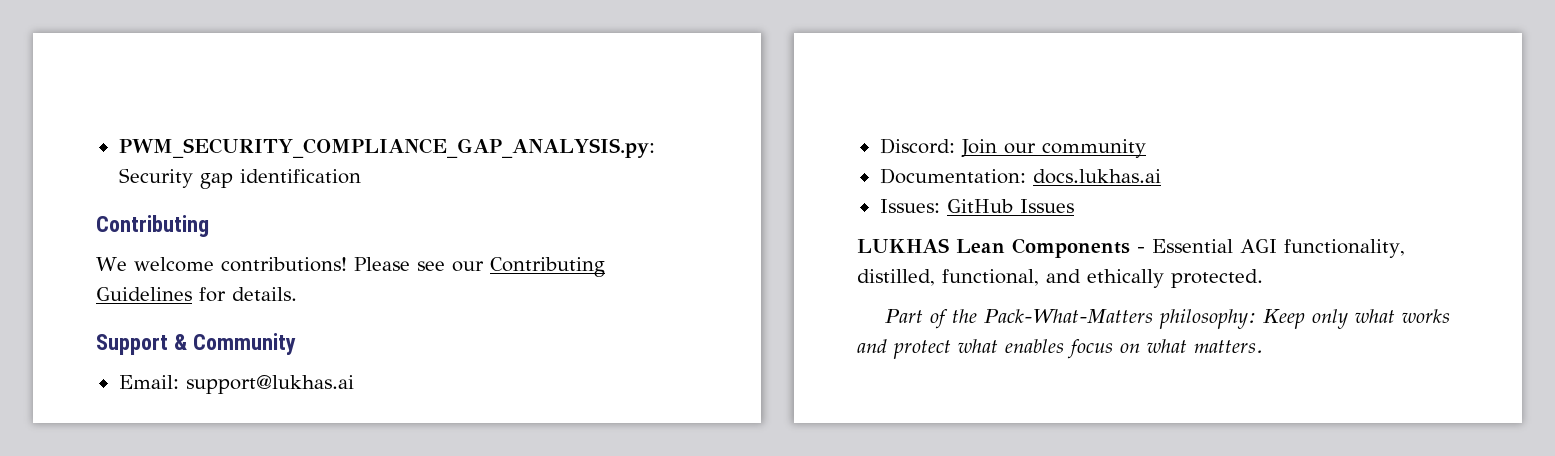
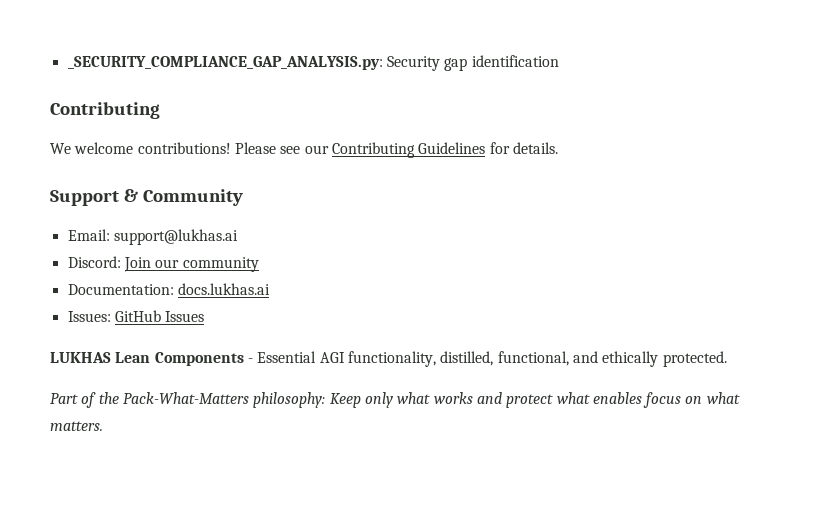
[118,138,655,158] PWM_SECURITY_COMPLIANCE_GAP_ANALYSIS.py: -> [67,56,383,70] _SECURITY_COMPLIANCE_GAP_ANALYSIS.py:

